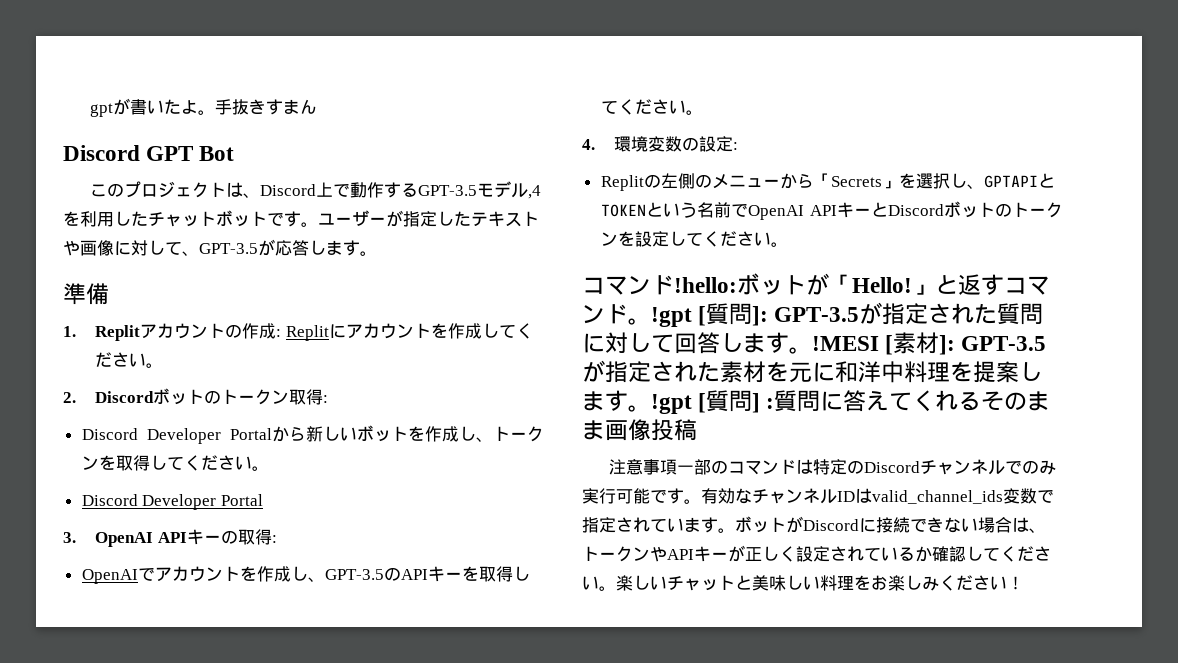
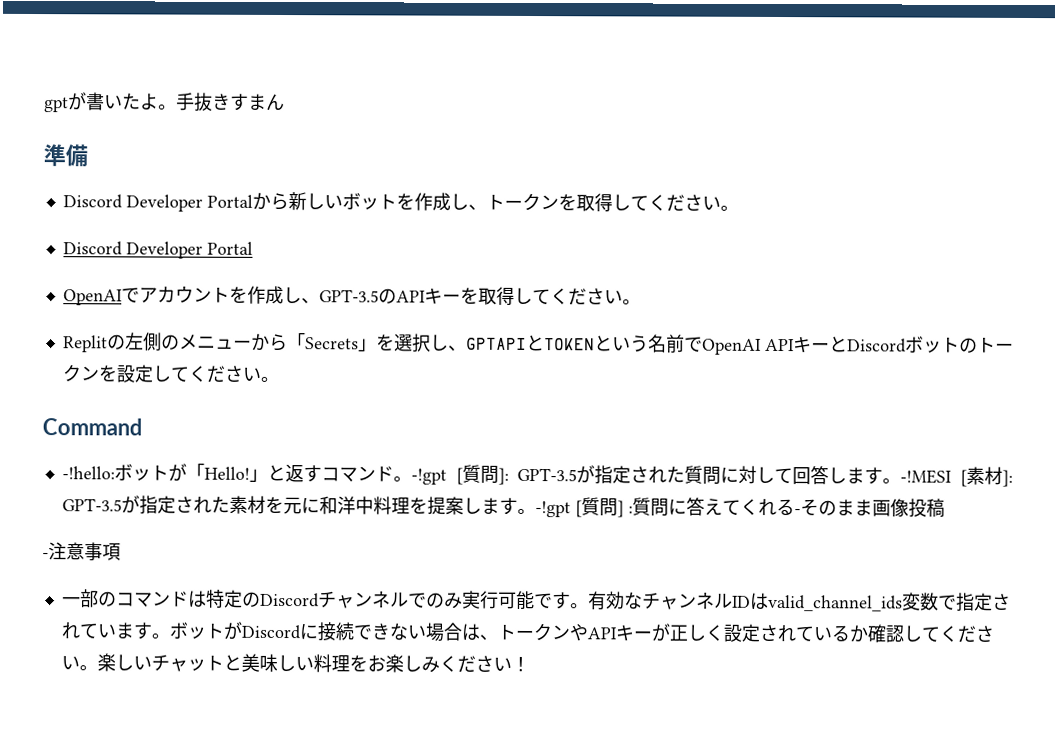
[63,145,235,161] [90,181,542,199] [63,210,539,227] [63,239,377,256] [63,283,109,305] [63,323,533,341] [95,352,164,368] [63,388,329,405] Discord GPT Bot // このプロジェクトは、Discord上で動作するGPT-3.5モデル,4を利用したチャットボットです。ユーザーが指定したテキストや画像に対して、GPT-3.5が応答します。 // 準備 // 1. Replitアカウントの作成: Replitにアカウントを作成してください。 // 2. Discordボットのトークン取得: -> [43,144,88,167] 準備
[63,529,277,547] // 3. OpenAI APIキーの取得: -> (253, 248) none
[582,136,739,152] // 4.環境変数の設定: -> (641, 302) none
[582,275,737,295] コマンド!hello: -> [42,418,142,436] [61,466,115,480] Command // -!hello:
[651,307,692,327] !gpt -> [410,468,447,485] -!gpt
[812,336,879,351] !MESI -> [900,469,953,484] -!MESI
[651,394,692,414] !gpt -> [534,501,571,518] -!gpt
(982, 401) none -> [793,508,801,515] -
(697, 430) none -> [42,552,49,559] -
(678, 467) none -> (121, 552) //

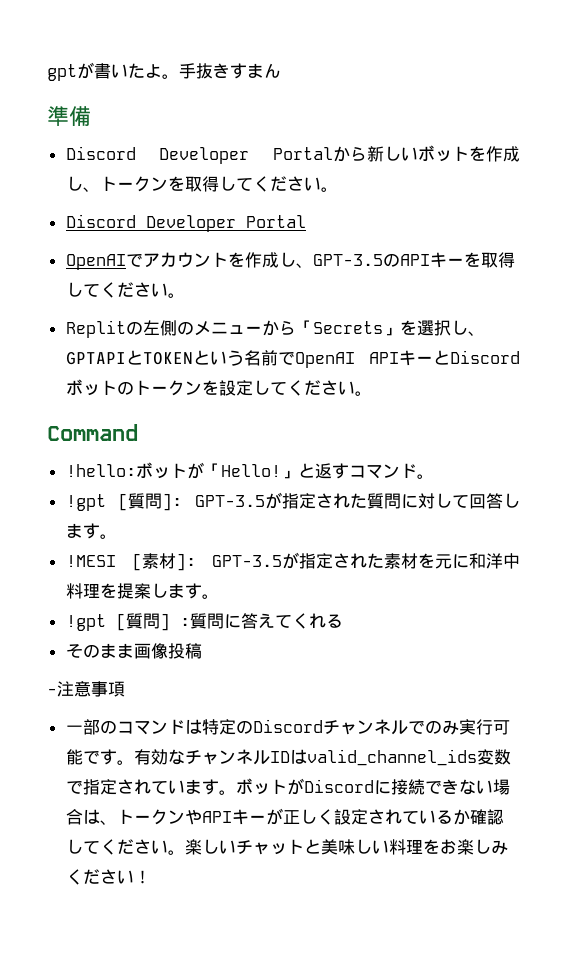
[61,466,115,480] -!hello: -> [65,464,136,477] !hello:
[410,468,447,485] -!gpt -> [65,494,106,511] // !gpt
[900,469,953,484] -!MESI -> [65,555,116,567] // !MESI
[534,501,571,518] -!gpt -> [65,614,106,631] // !gpt
[793,508,801,515] - -> (343, 621) //

